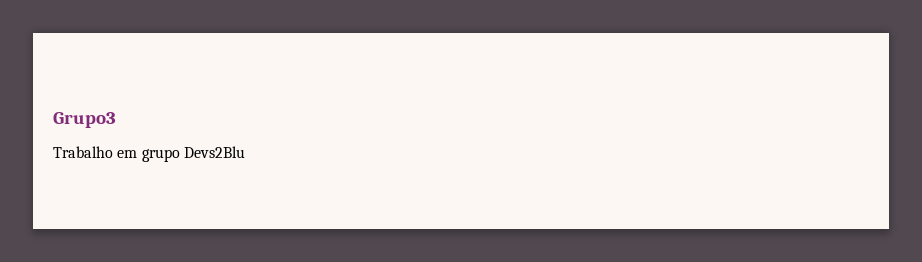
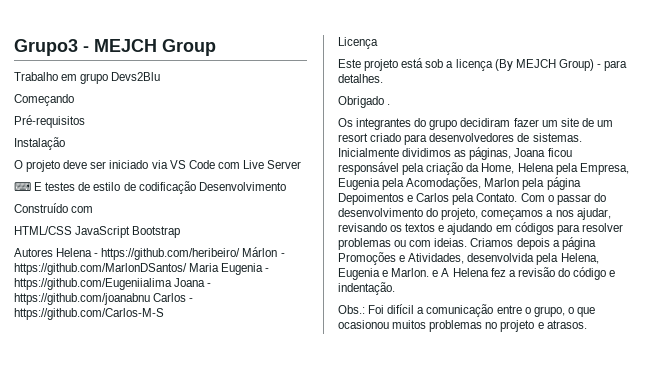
(116, 120) none -> [83,39,216,56] - MEJCH Group
(245, 152) none -> [14,94,74,106] [14,115,85,128] [14,137,65,150] [14,160,302,172] [14,181,286,194] [14,203,94,213] [14,226,181,238] [14,247,285,260] [14,263,270,275] [14,278,212,290] [14,293,194,305] [14,308,164,320] [338,37,378,49] [338,58,628,71] [338,74,383,83] [338,96,391,108] [338,118,613,130] [338,133,582,145] [338,147,572,160] [338,162,629,175] [338,177,581,190] [338,193,606,205] [338,208,611,220] [338,222,623,235] [338,237,596,250] [338,252,599,265] [338,267,616,280] [338,282,395,295] [338,304,595,317] [338,320,587,332] // Começando // Pré-requisitos // Instalação // O projeto deve ser iniciado via VS Code com Live Server // ⌨ E testes de estilo de codificação Desenvolvimento // Construído com // HTML/CSS JavaScript Bootstrap // Autores Helena - https://github.com/heribeiro/ Márlon - https://github.com/MarlonDSantos/ Maria Eugenia - https://github.com/Eugeniialima Joana - https://github.com/joanabnu Carlos - https://github.com/Carlos-M-S // Licença // Este projeto está sob a licença (By MEJCH Group) - para detalhes. // Obrigado . // Os integrantes do grupo decidiram fazer um site de um resort criado para desenvolvedores de sistemas. Inicialmente dividimos as páginas, Joana ficou responsável pela criação da Home, Helena pela Empresa, Eugenia pela Acomodações, Marlon pela página Depoimentos e Carlos pela Contato. Com o passar do desenvolvimento do projeto, começamos a nos ajudar, revisando os textos e ajudando em códigos para resolver problemas ou com ideias. Criamos depois a página Promoções e Atividades, desenvolvida pela Helena, Eugenia e Marlon. e A Helena fez a revisão do código e indentação. // Obs.: Foi difícil a comunicação entre o grupo, o que ocasionou muitos problemas no projeto e atrasos.

